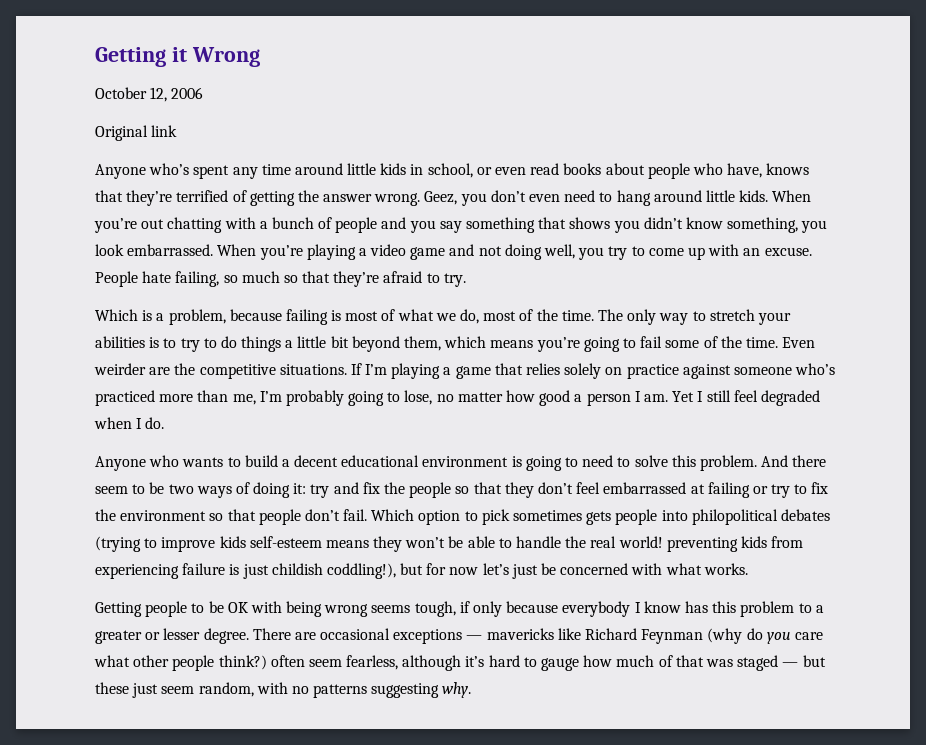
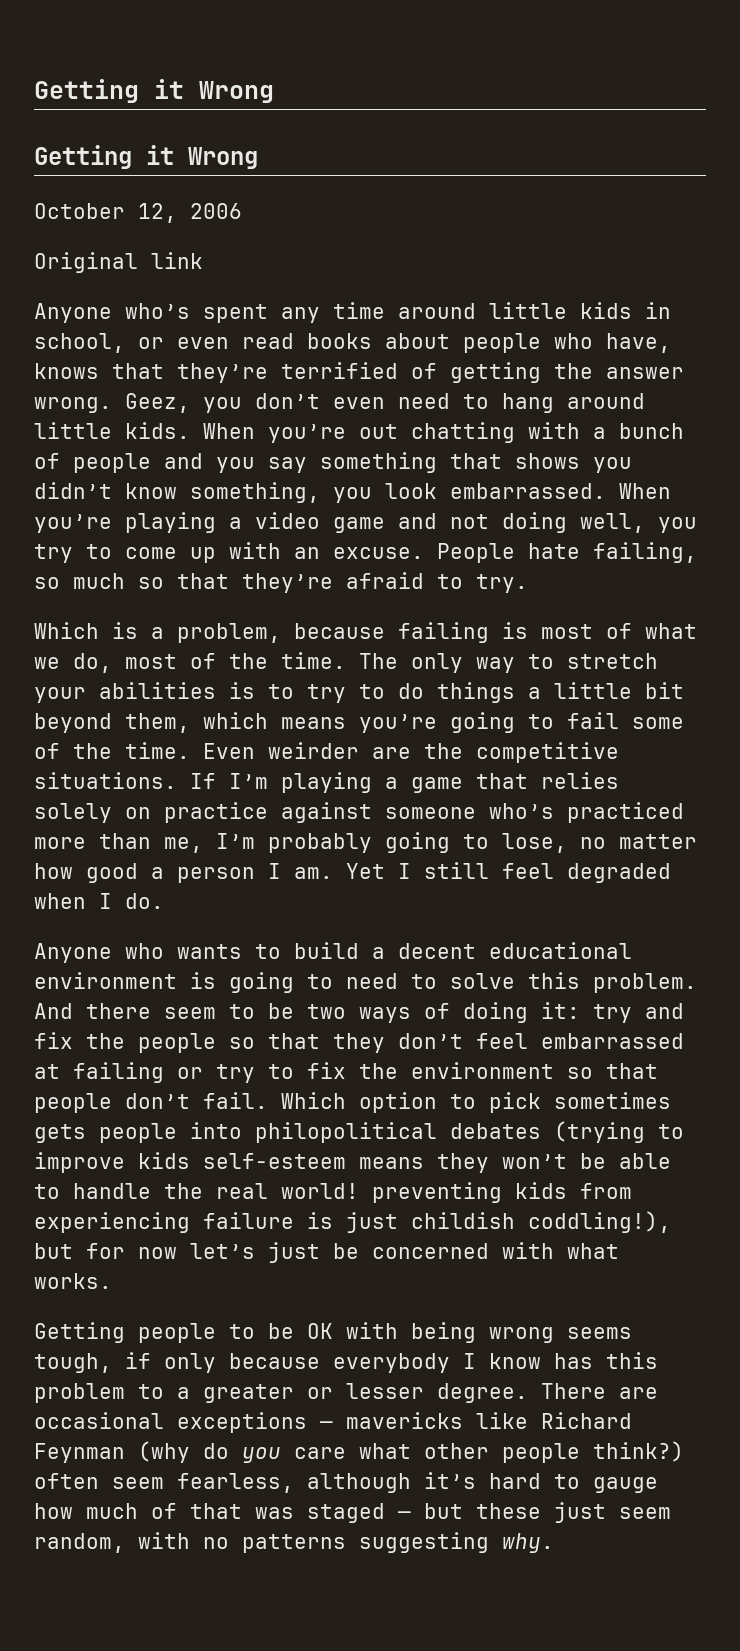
[95,47,260,67] Getting it Wrong -> [34,79,274,103] [34,145,258,169] Getting it Wrong // Getting it Wrong

